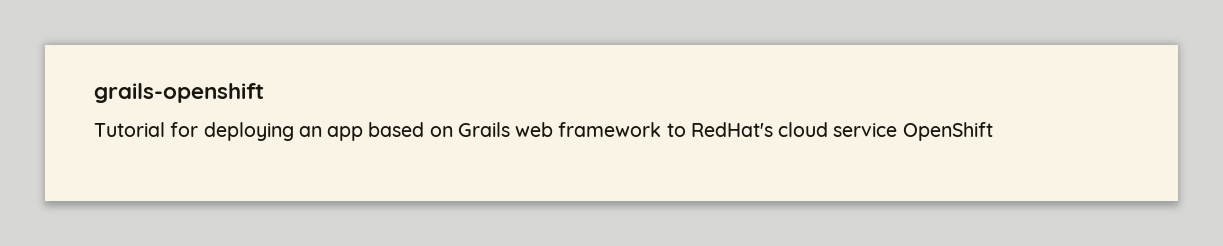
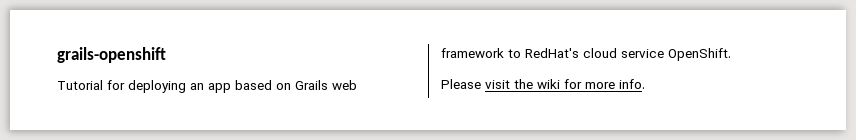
[902,122,993,141] OpenShift -> [668,48,731,61] [441,79,645,89] OpenShift. // Please visit the wiki for more info.

